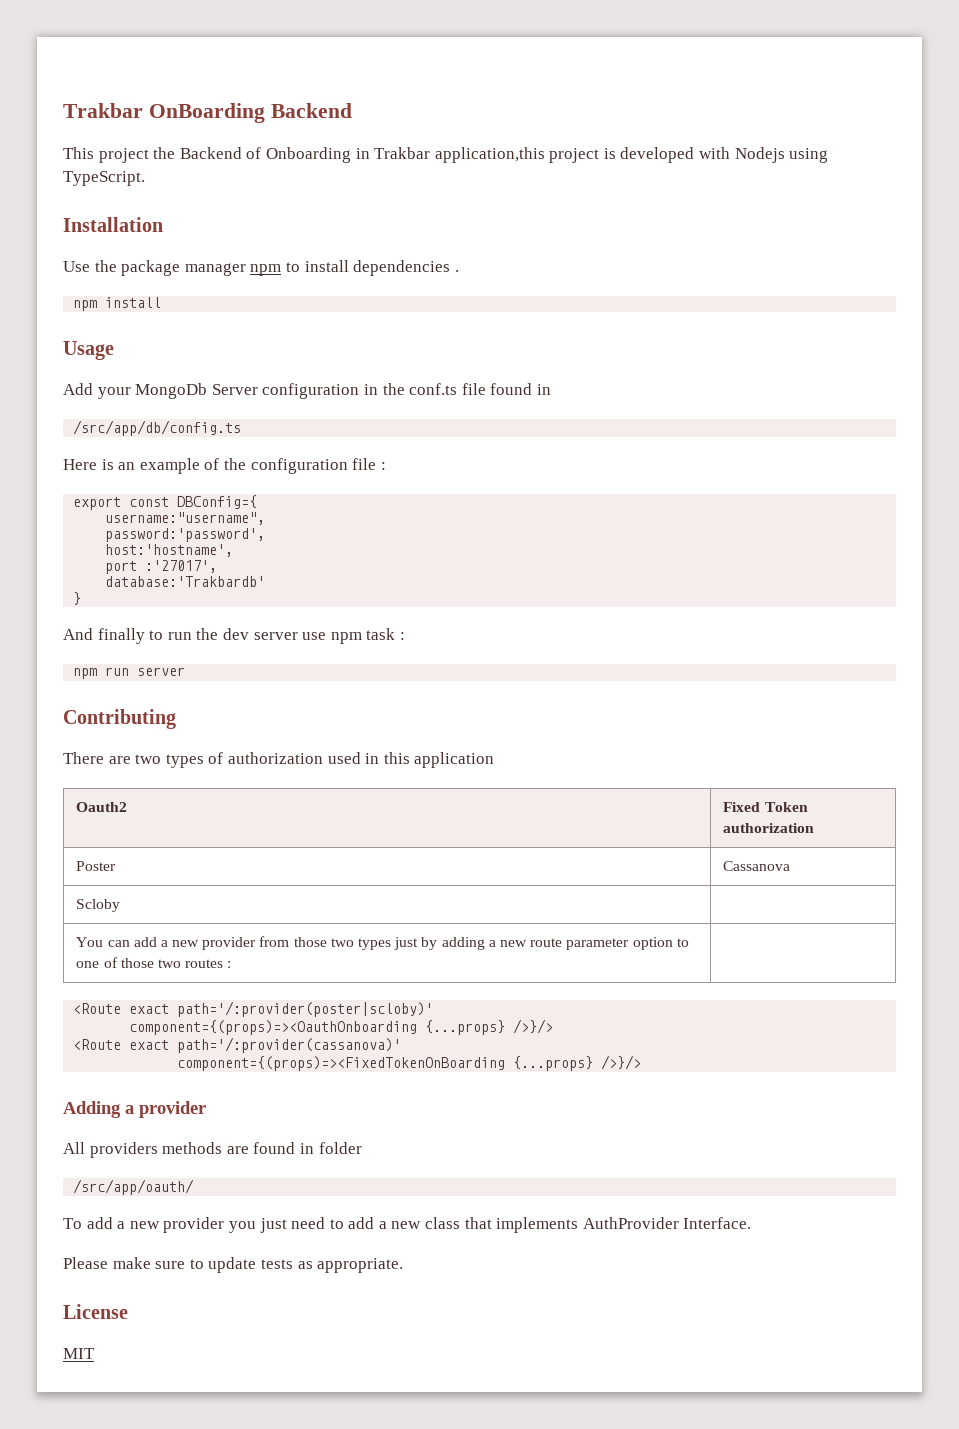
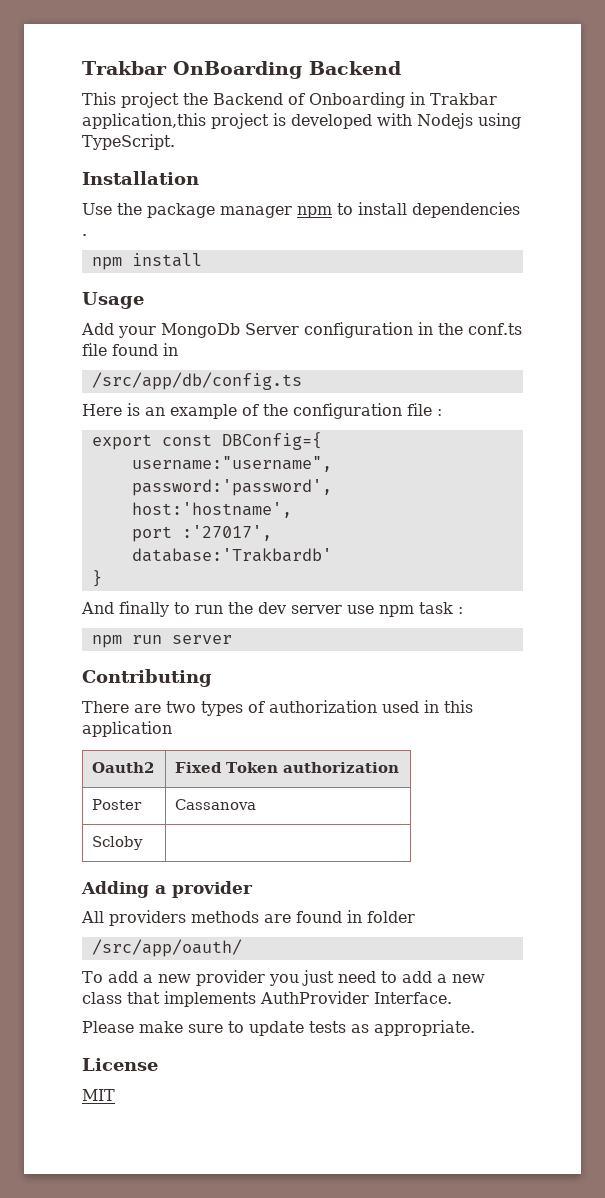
[76,936,689,950] [76,957,232,968] [73,1001,434,1017] [129,1019,554,1035] [73,1037,402,1053] [177,1055,642,1071] // You can add a new provider from those two types just by adding a new route parameter option to one of those two routes : | // <Route exact path='/:provider(poster|scloby)' // component={(props)=><OauthOnboarding {...props} />}/> // <Route exact path='/:provider(cassanova)' // component={(props)=><FixedTokenOnBoarding {...props} />}/> -> (144, 843) none

